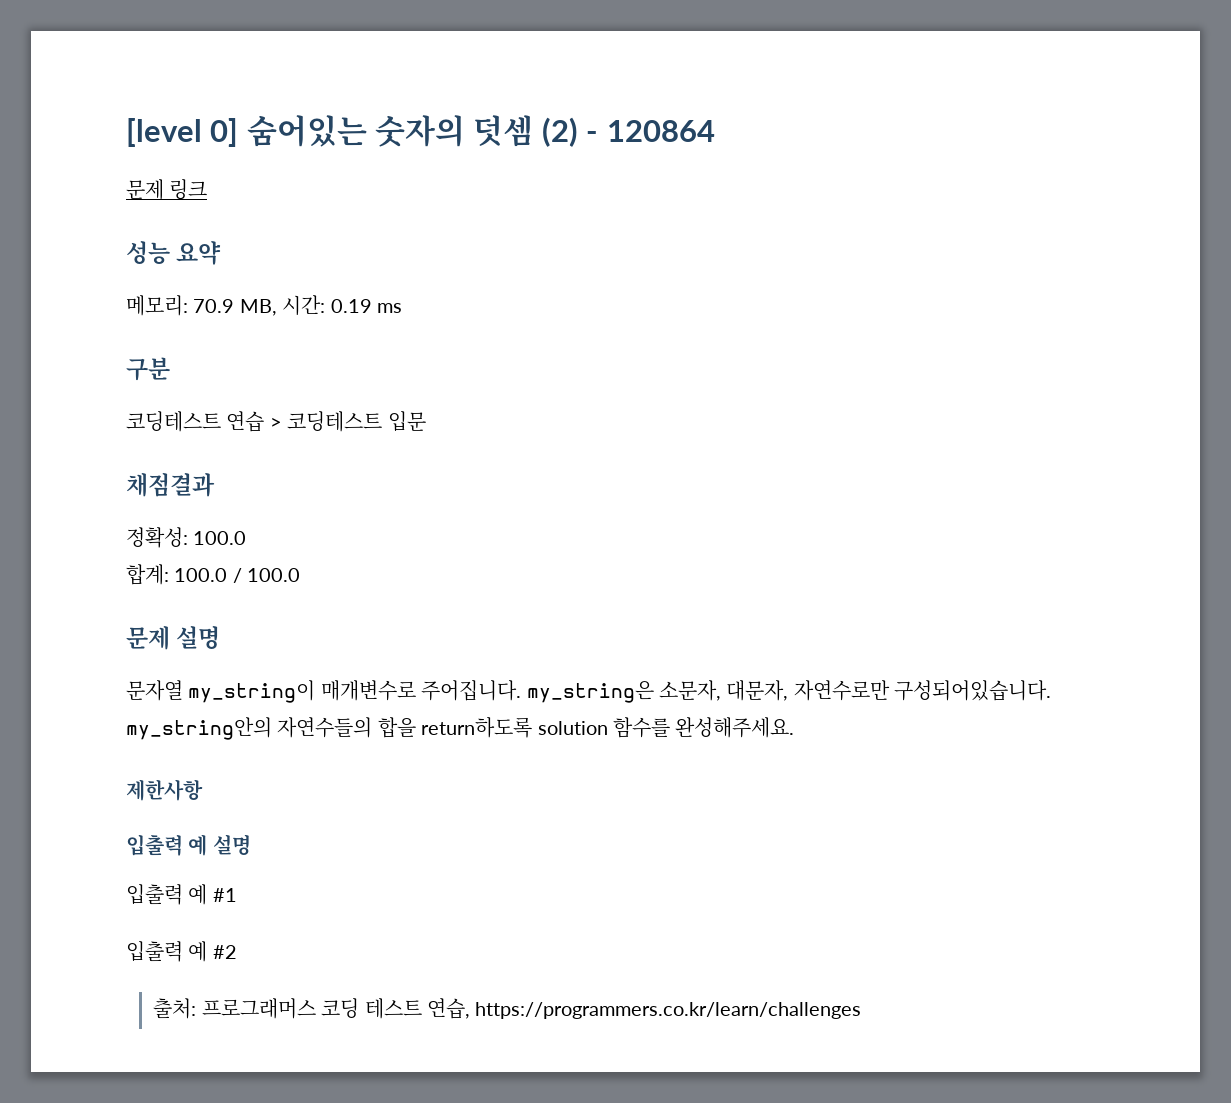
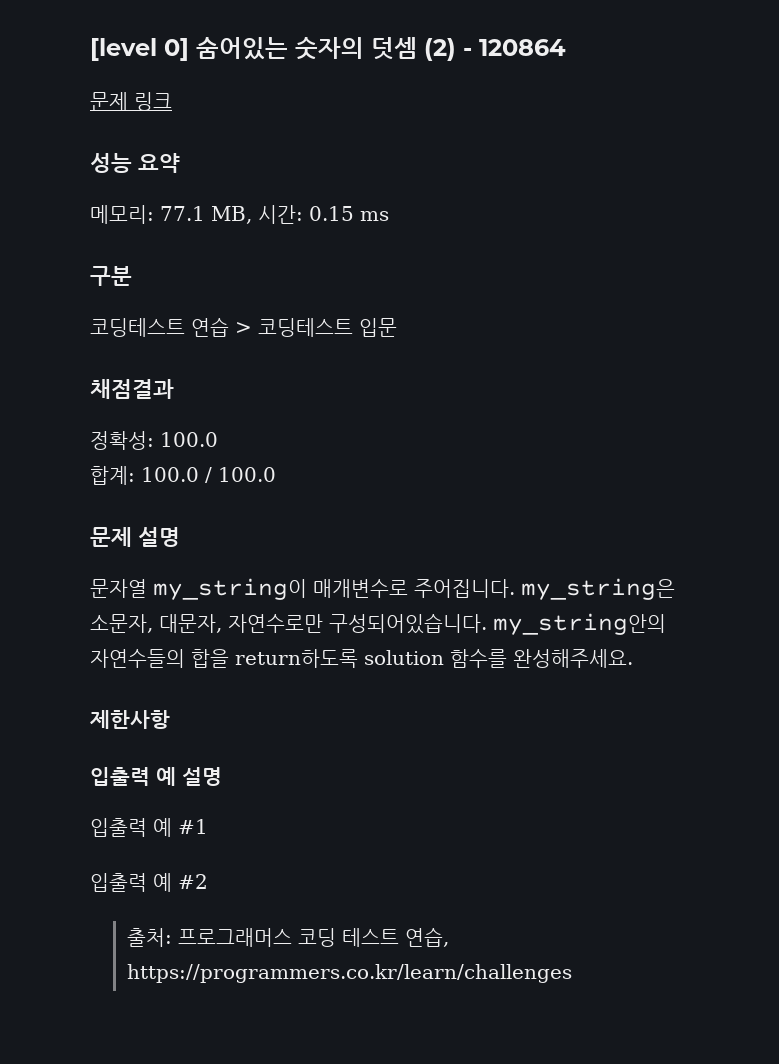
[193,299,235,313] 70.9 -> [160,206,205,221] 77.1
[330,299,372,313] 0.19 -> [309,206,354,221] 0.15

